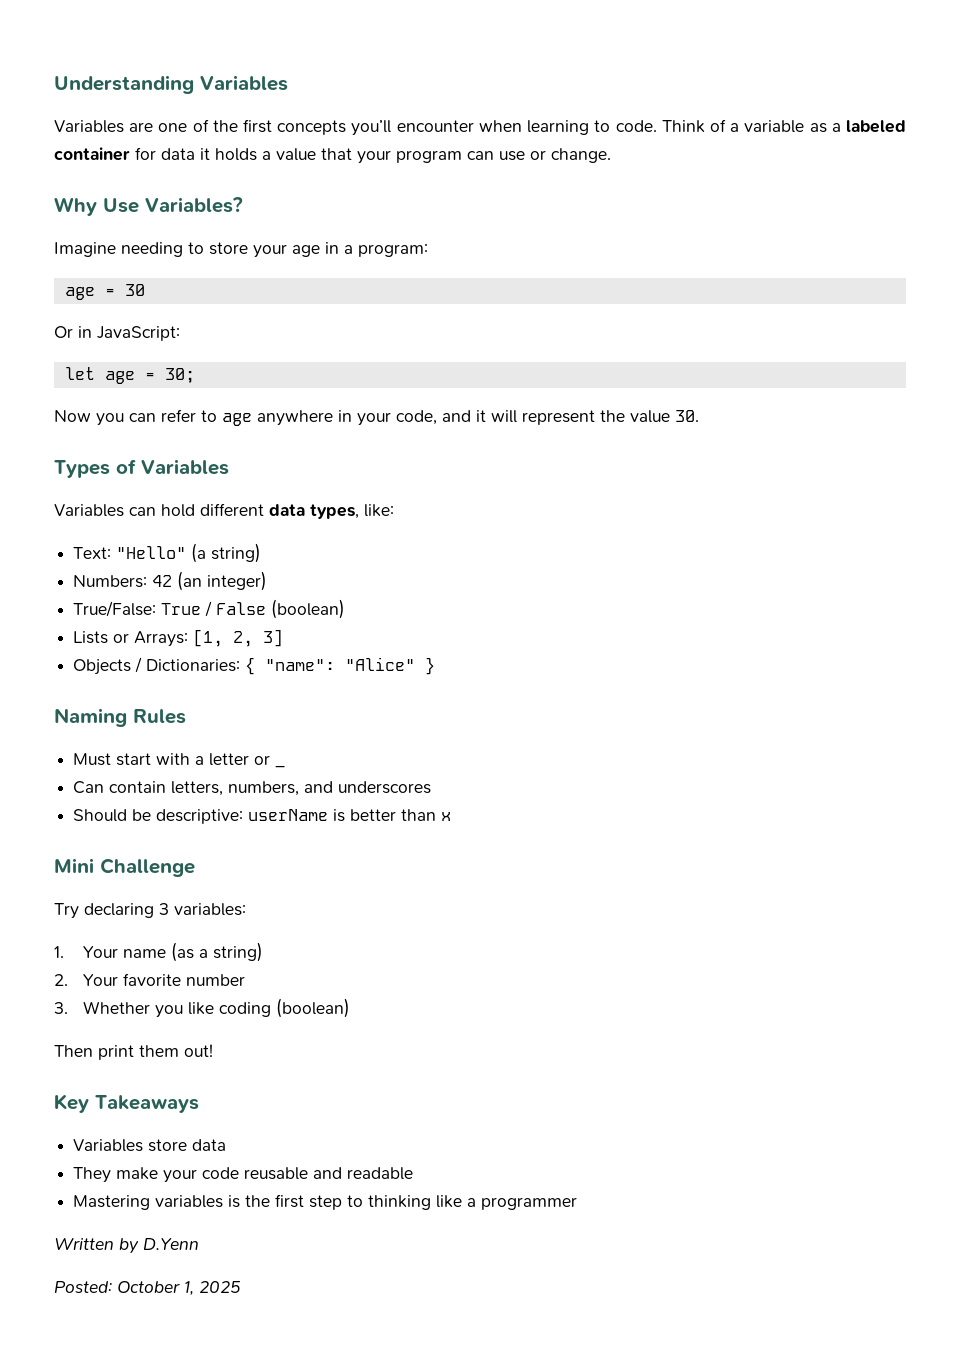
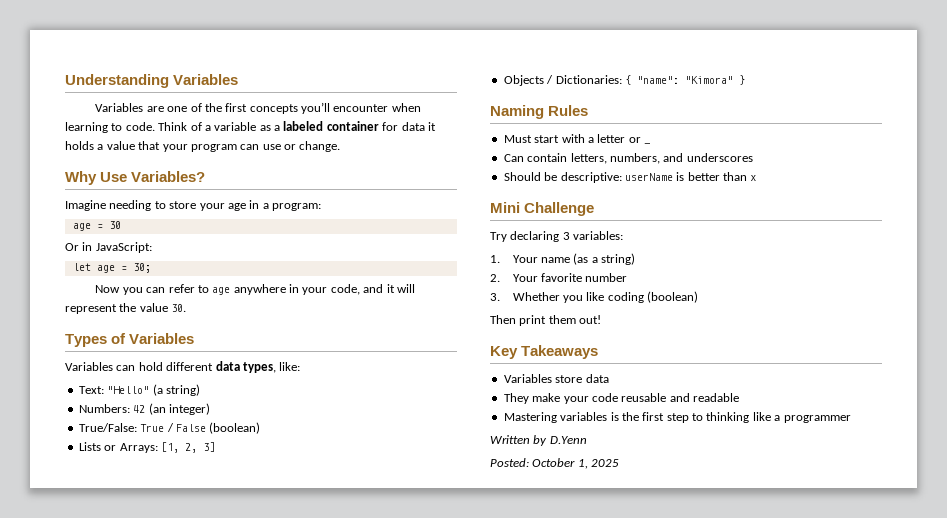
[345,657,416,671] "Alice" -> [684,76,733,84] "Kimora"

